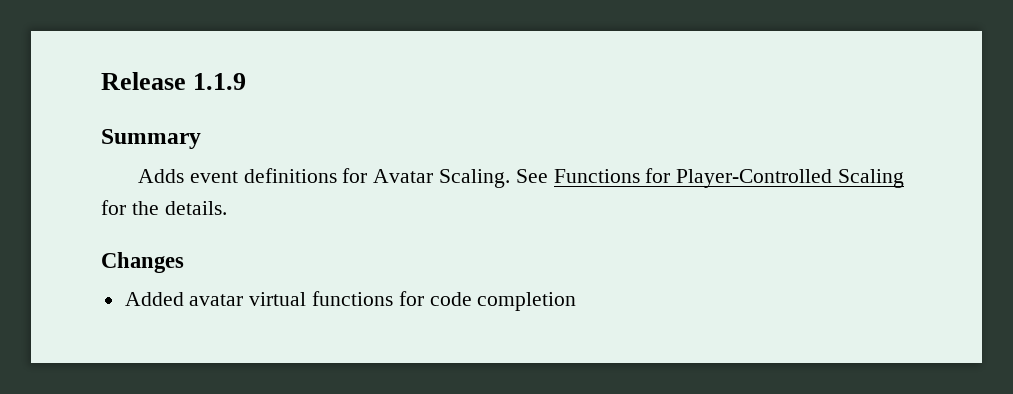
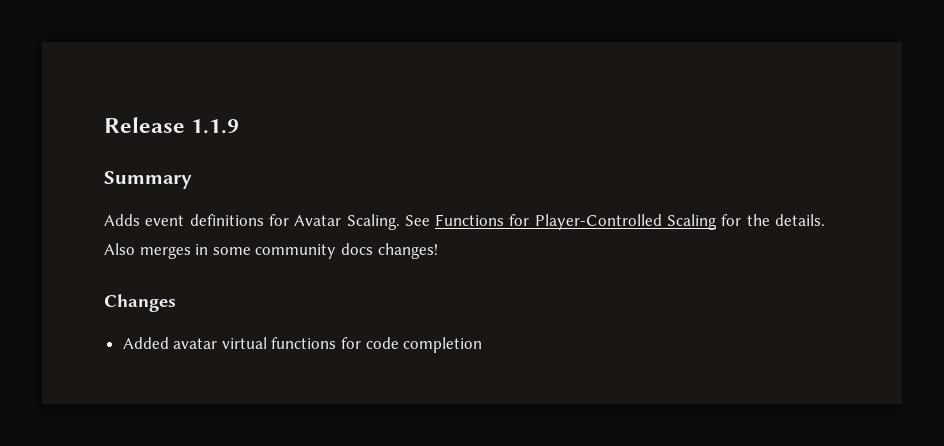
(227, 208) none -> [104,243,438,259] Also merges in some community docs changes!

